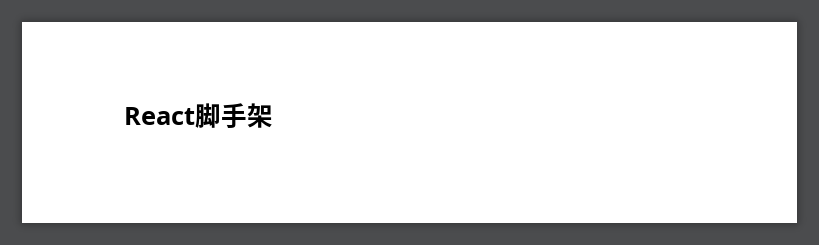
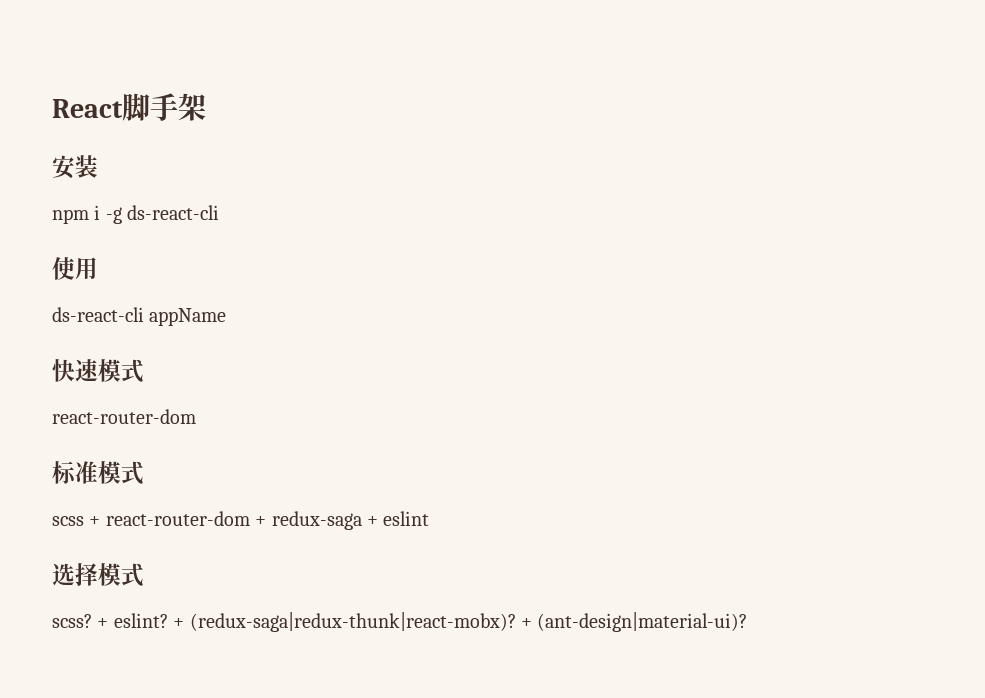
(273, 115) none -> [52,155,98,179] [52,205,220,224] [52,257,98,280] [52,307,227,326] [52,359,144,383] [52,409,196,424] [52,461,144,485] [52,511,430,530] [52,563,144,587] [52,612,748,632] // 安装 // npm i -g ds-react-cli // 使用 // ds-react-cli appName // 快速模式 // react-router-dom // 标准模式 // scss + react-router-dom + redux-saga + eslint // 选择模式 // scss? + eslint? + (redux-saga|redux-thunk|react-mobx)? + (ant-design|material-ui)?

